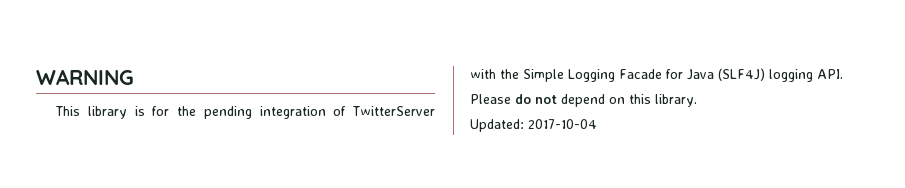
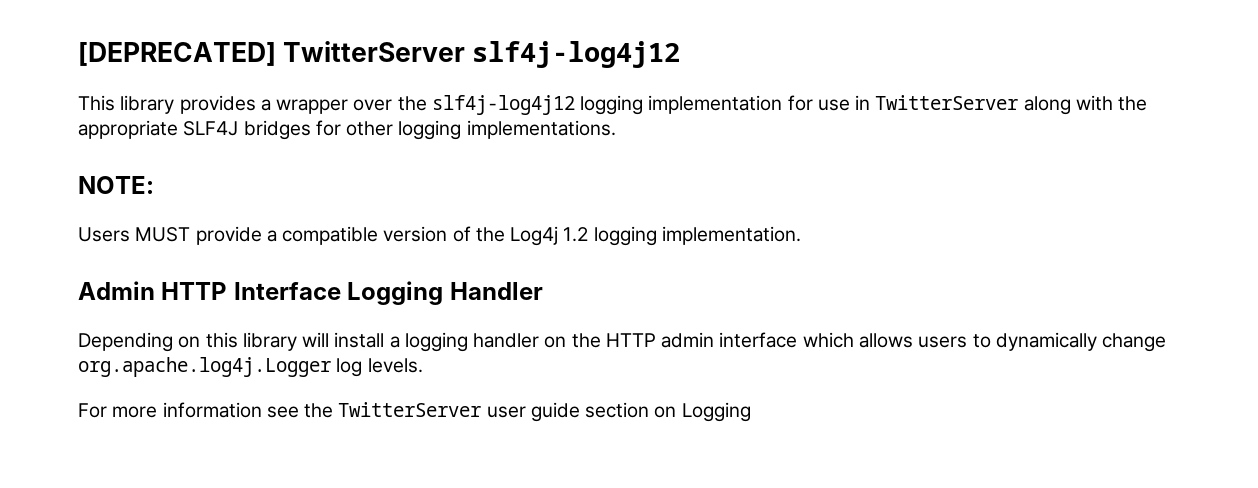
[36,69,134,85] WARNING -> [78,41,681,68] [DEPRECATED] TwitterServer slf4j-log4j12
[134,106,435,119] [470,68,843,82] [470,94,697,107] [470,119,597,132] is for the pending integration of TwitterServer with the Simple Logging Facade for Java (SLF4J) logging API. // Please do not depend on this library. // Updated: 2017-10-04 -> [179,95,1148,115] [78,120,616,140] [78,176,154,194] [78,226,801,246] [78,281,543,305] [78,332,1167,352] [78,357,423,377] [78,402,751,422] provides a wrapper over the slf4j-log4j12 logging implementation for use in TwitterServer along with the appropriate SLF4J bridges for other logging implementations. // NOTE: // Users MUST provide a compatible version of the Log4j 1.2 logging implementation. // Admin HTTP Interface Logging Handler // Depending on this library will install a logging handler on the HTTP admin interface which allows users to dynamically change org.apache.log4j.Logger log levels. // For more information see the TwitterServer user guide section on Logging

